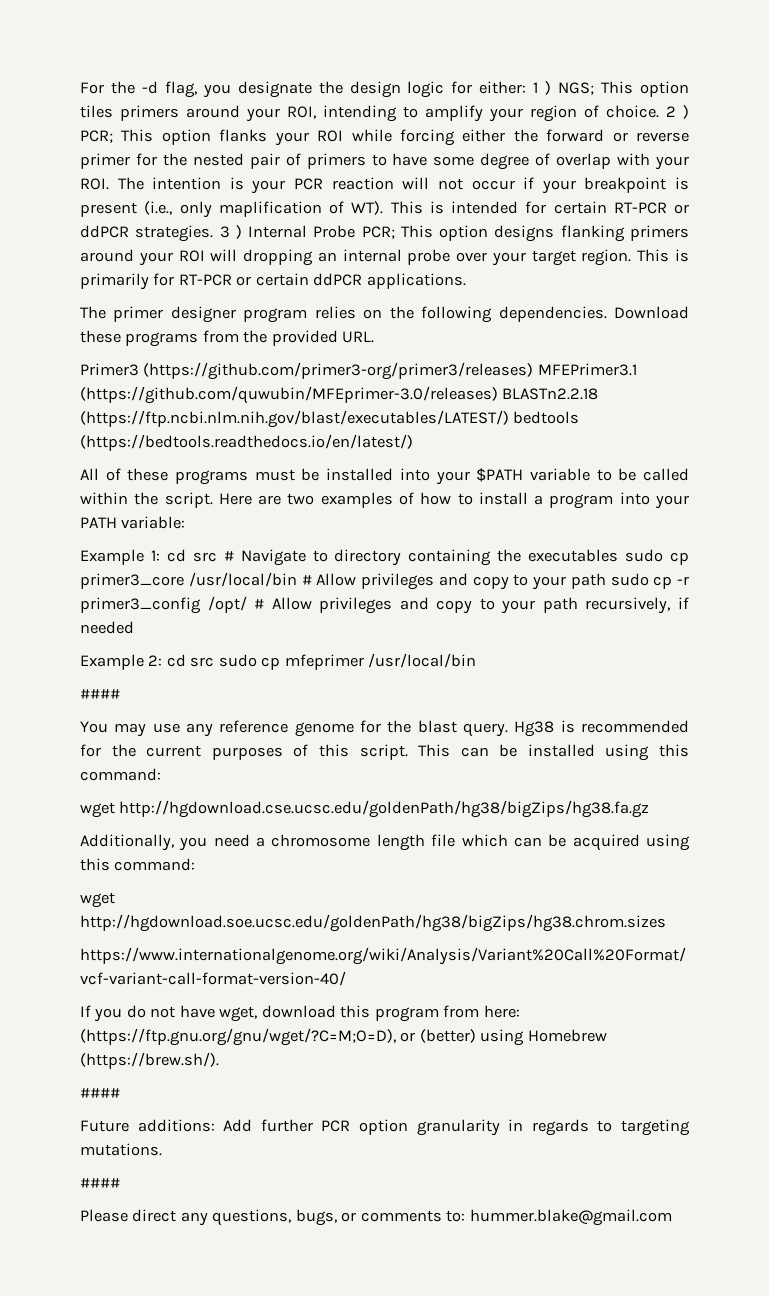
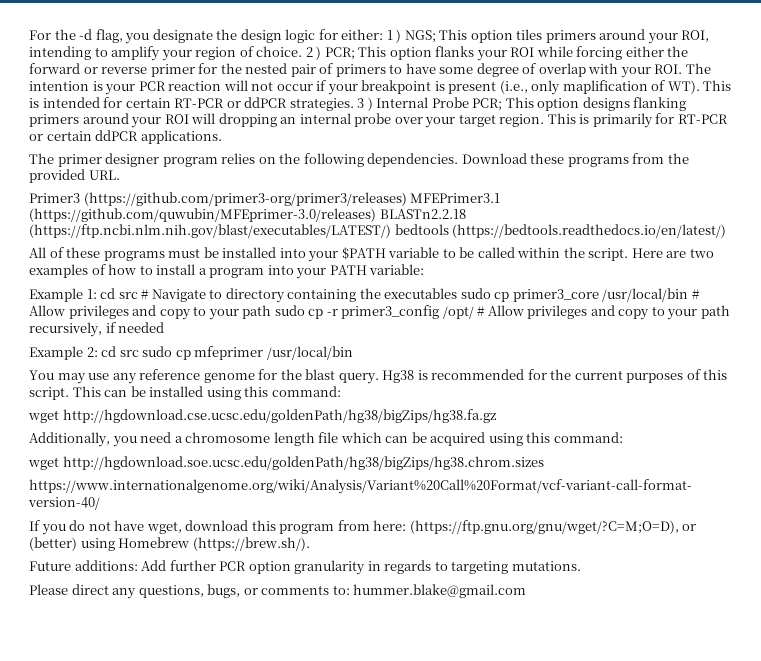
[80,689,120,699] // #### -> (353, 353) none
[80,1088,120,1098] // #### -> (310, 544) none
[80,1178,120,1188] // #### -> (581, 566) none

